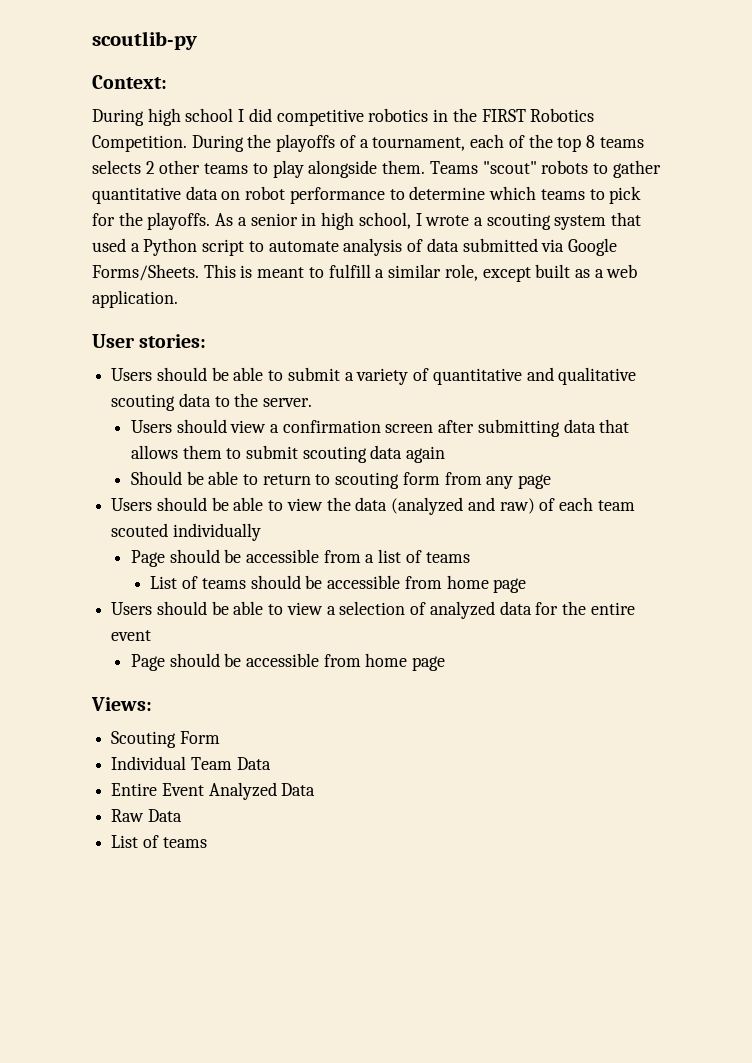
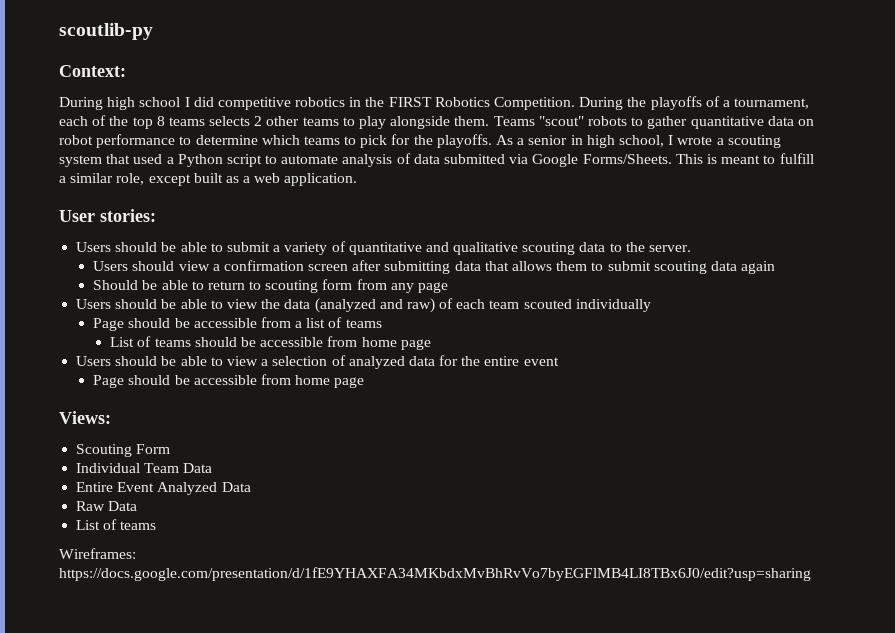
(207, 842) none -> [59,548,136,559] [59,567,811,581] // Wireframes: https://docs.google.com/presentation/d/1fE9YHAXFA34MKbdxMvBhRvVo7byEGFlMB4LI8TBx6J0/edit?usp=sharing

